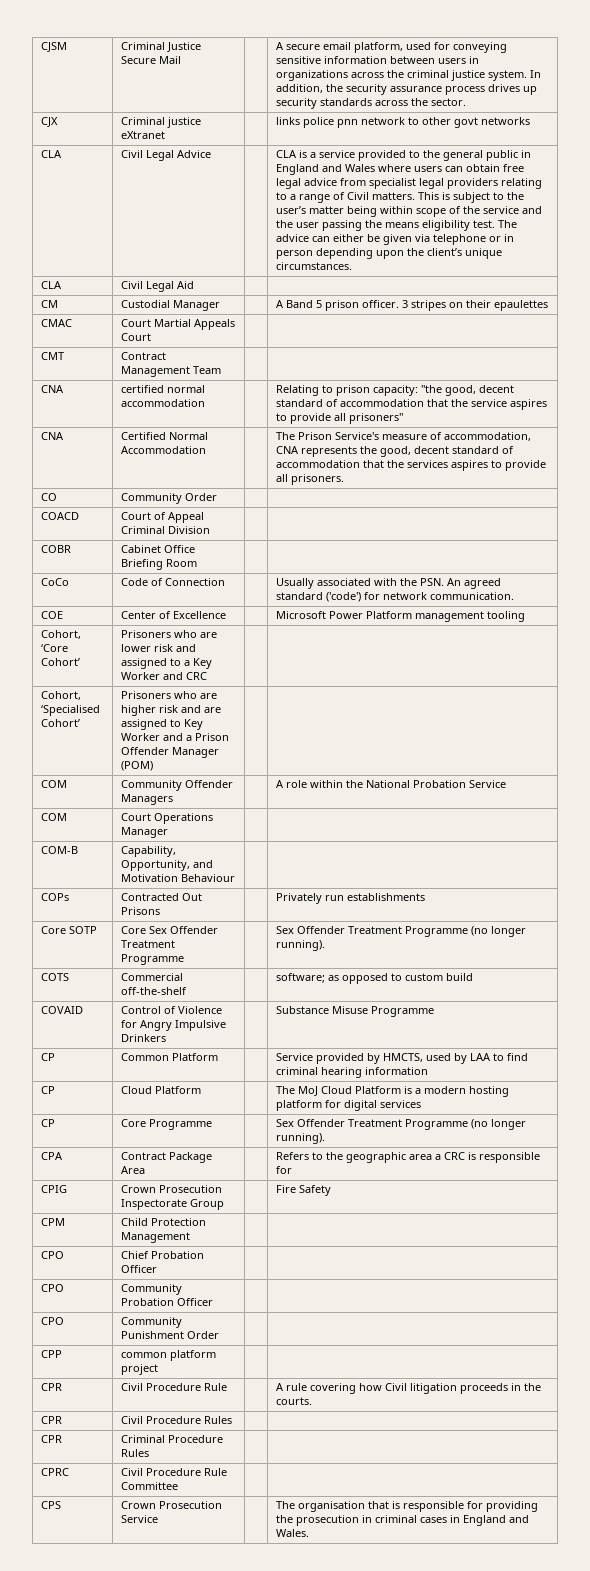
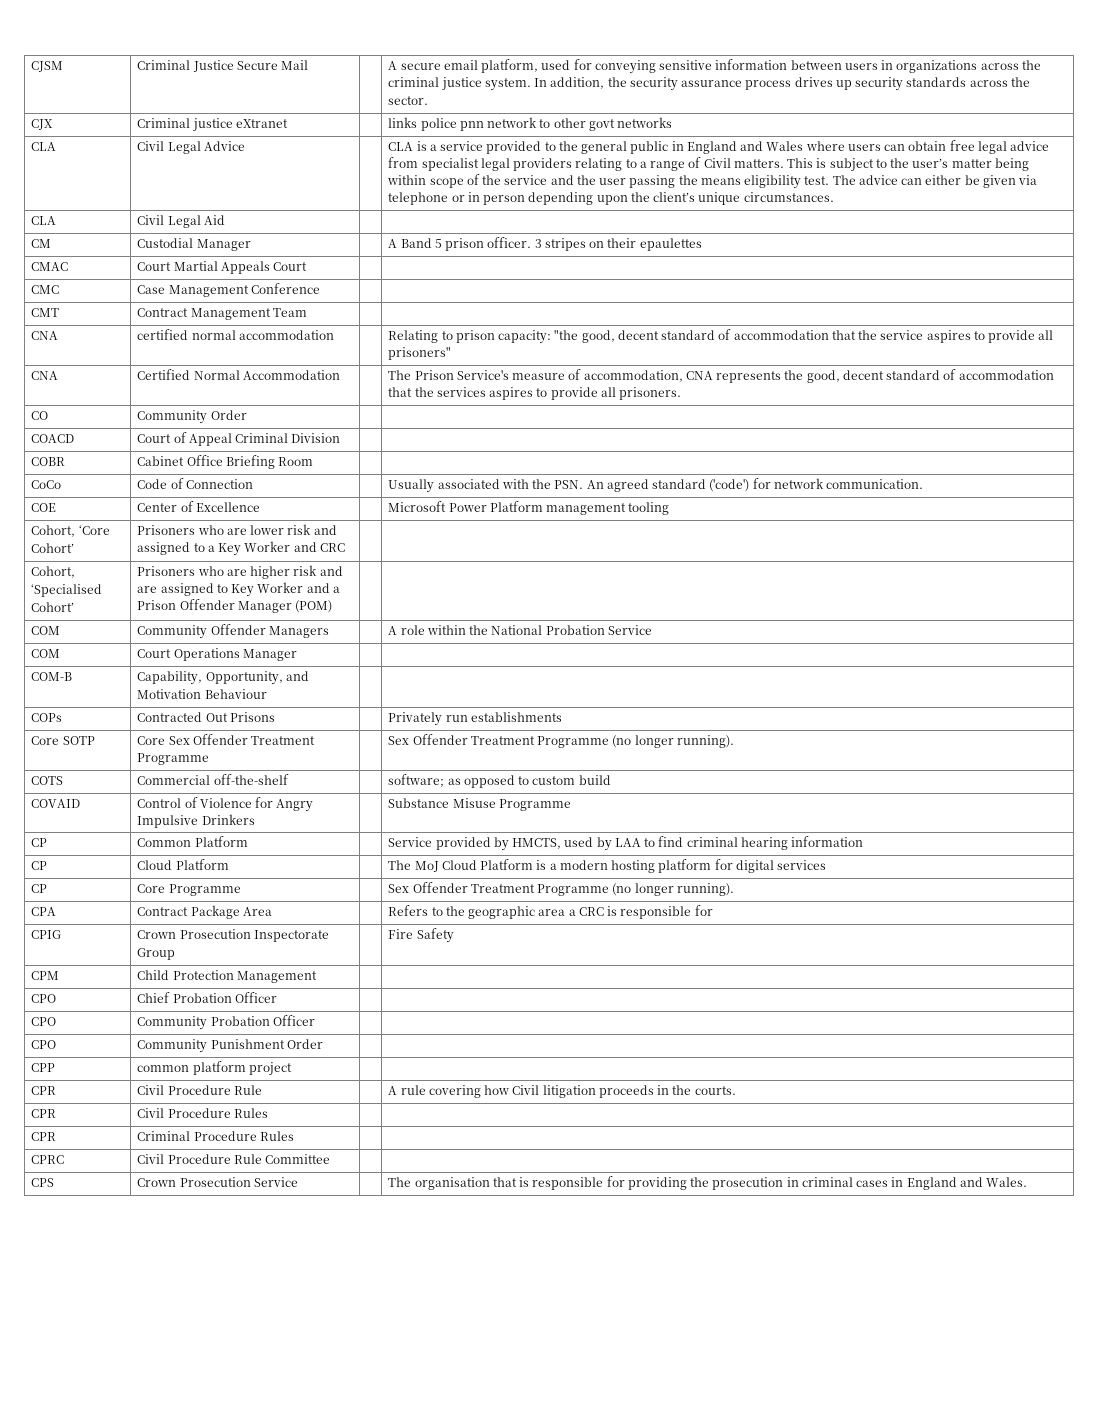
(151, 337) none -> [31,285,60,294] [137,283,320,297] // CMC | Case Management Conference | |

